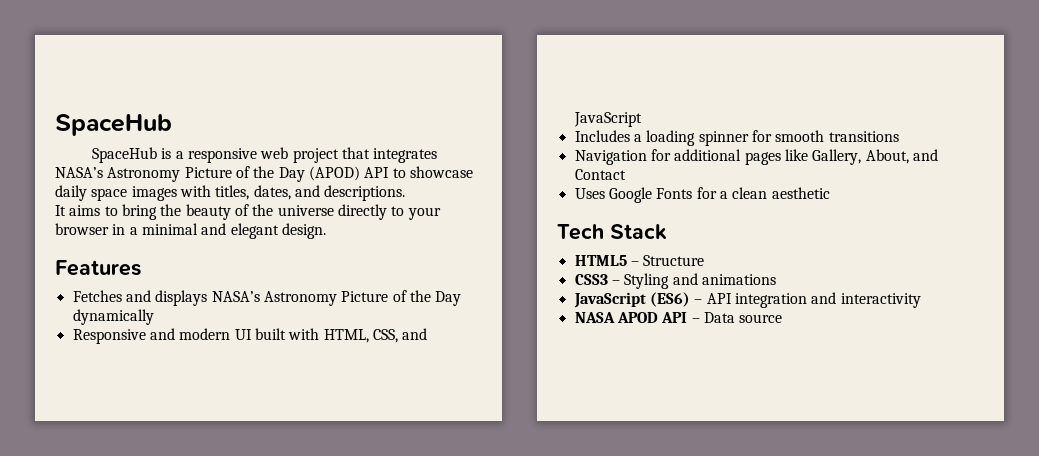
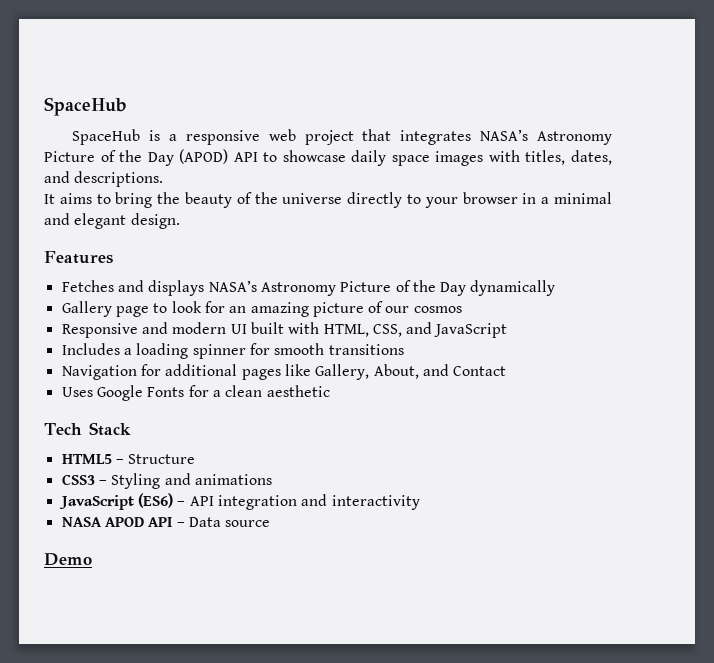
(154, 317) none -> [61,301,462,317] // Gallery page to look for an amazing picture of our cosmos
(783, 318) none -> [44,553,92,566] // Demo

